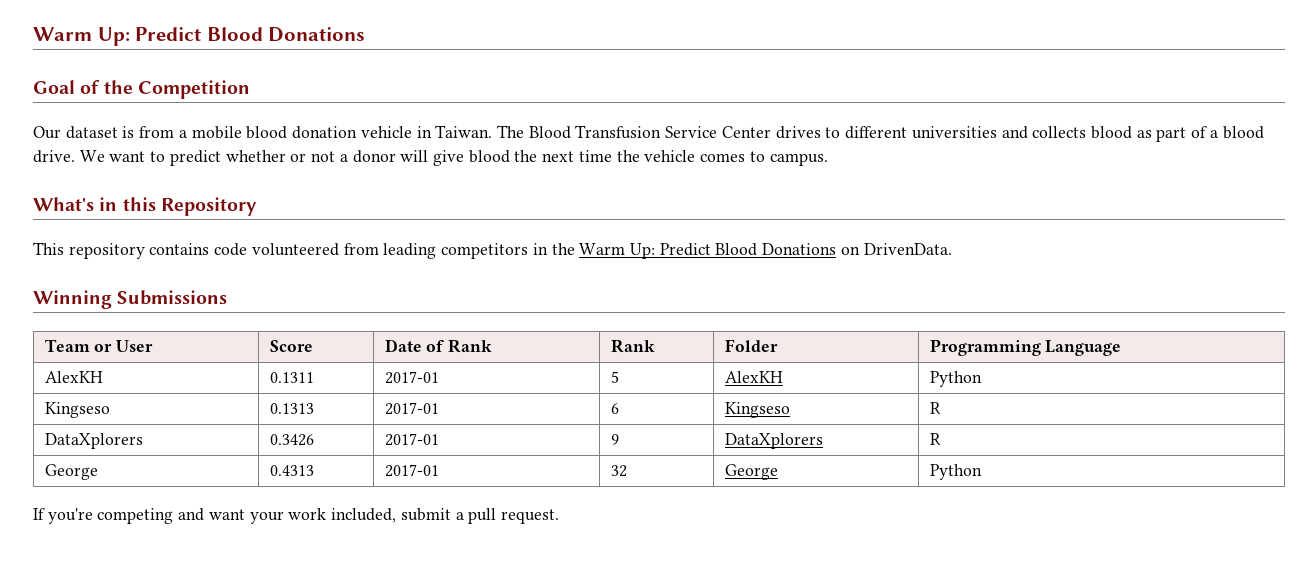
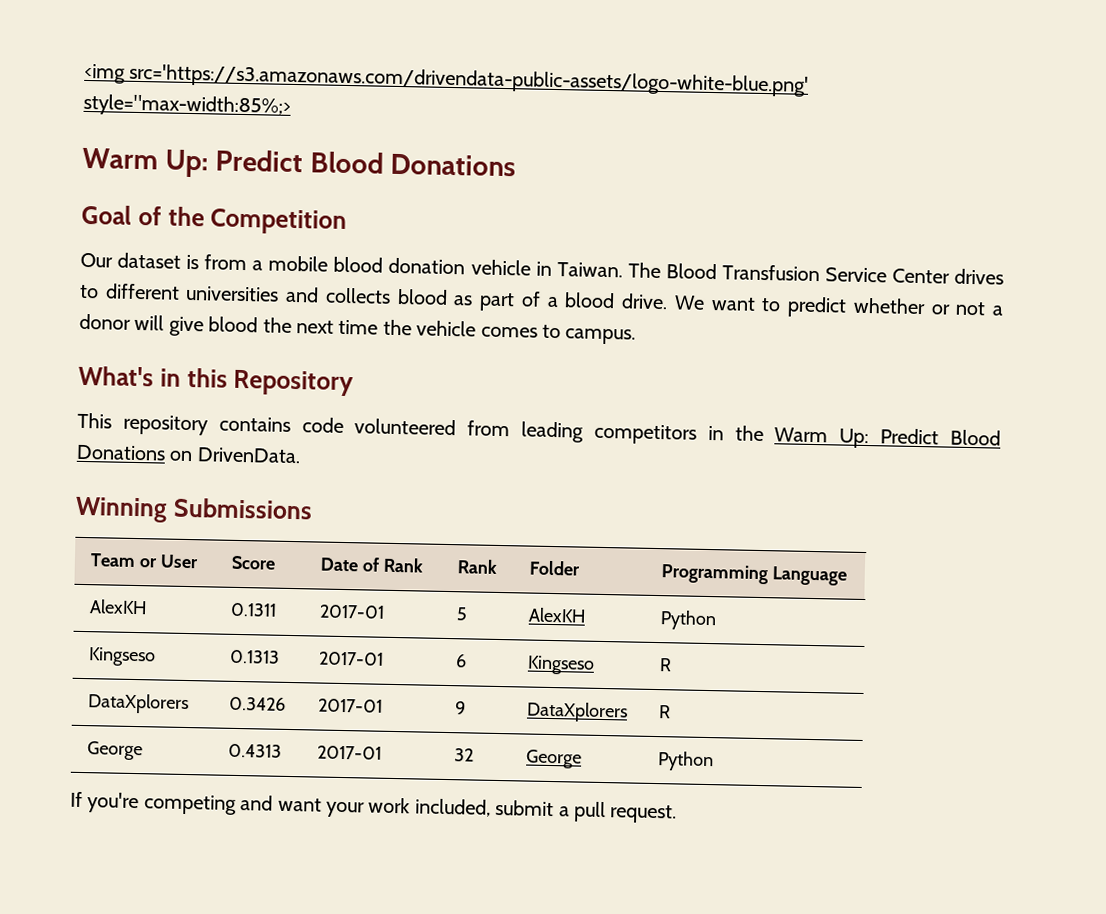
(33, 34) none -> [84,63,810,97] [83,93,291,118] <img src='https://s3.amazonaws.com/drivendata-public-assets/logo-white-blue.png' style="max-width:85%;> //

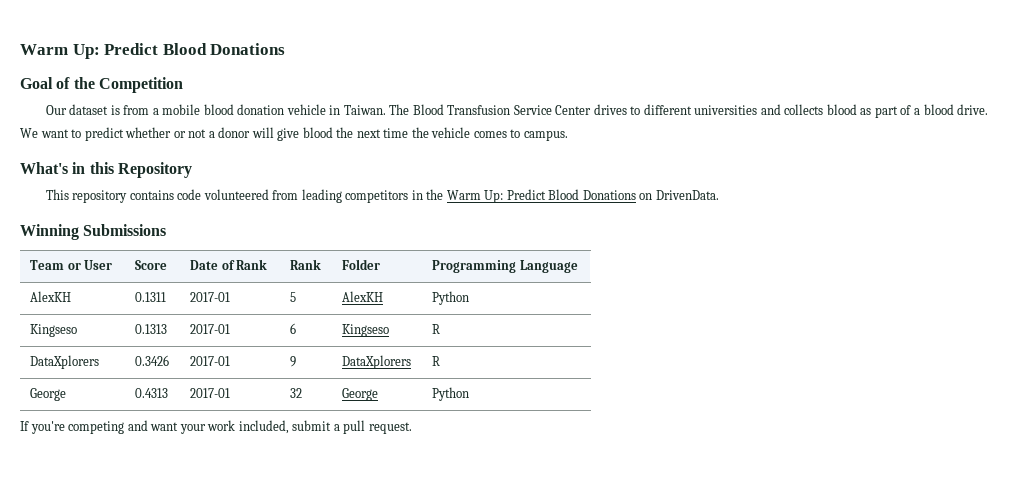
[84,63,810,97] [83,93,291,118] <img src='https://s3.amazonaws.com/drivendata-public-assets/logo-white-blue.png' style="max-width:85%;> // -> (20, 49) none

